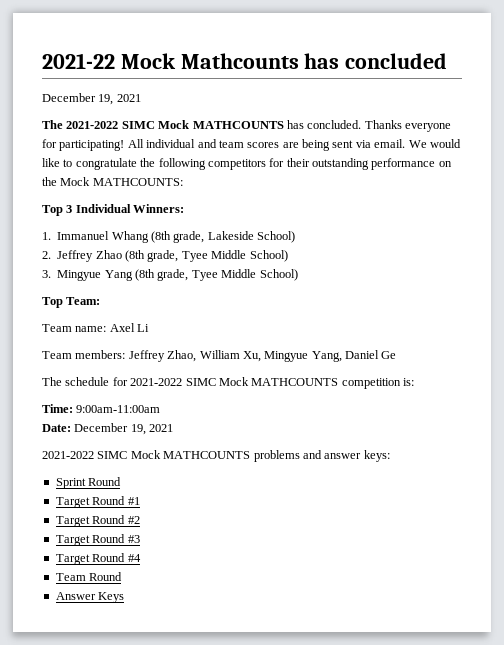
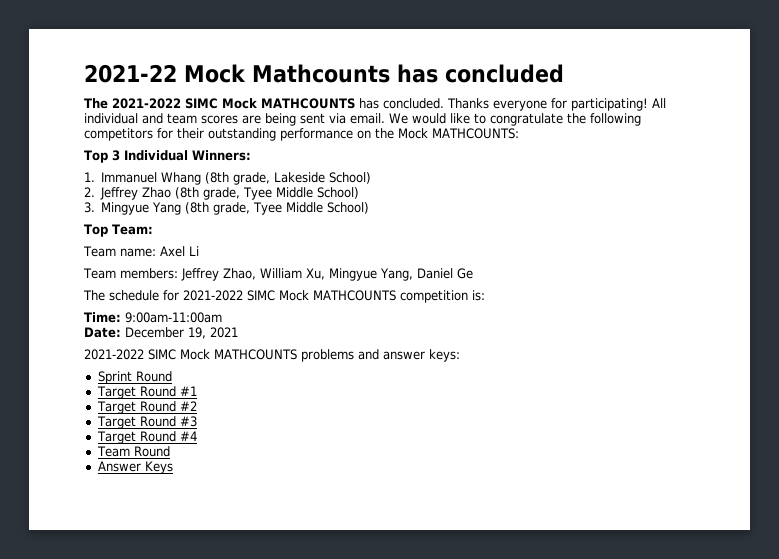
[42,93,141,105] // December 19, 2021 -> (564, 73) none

